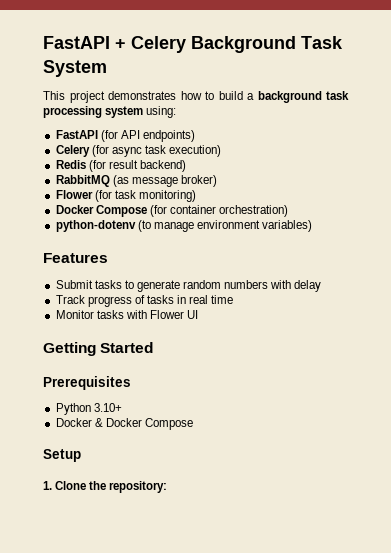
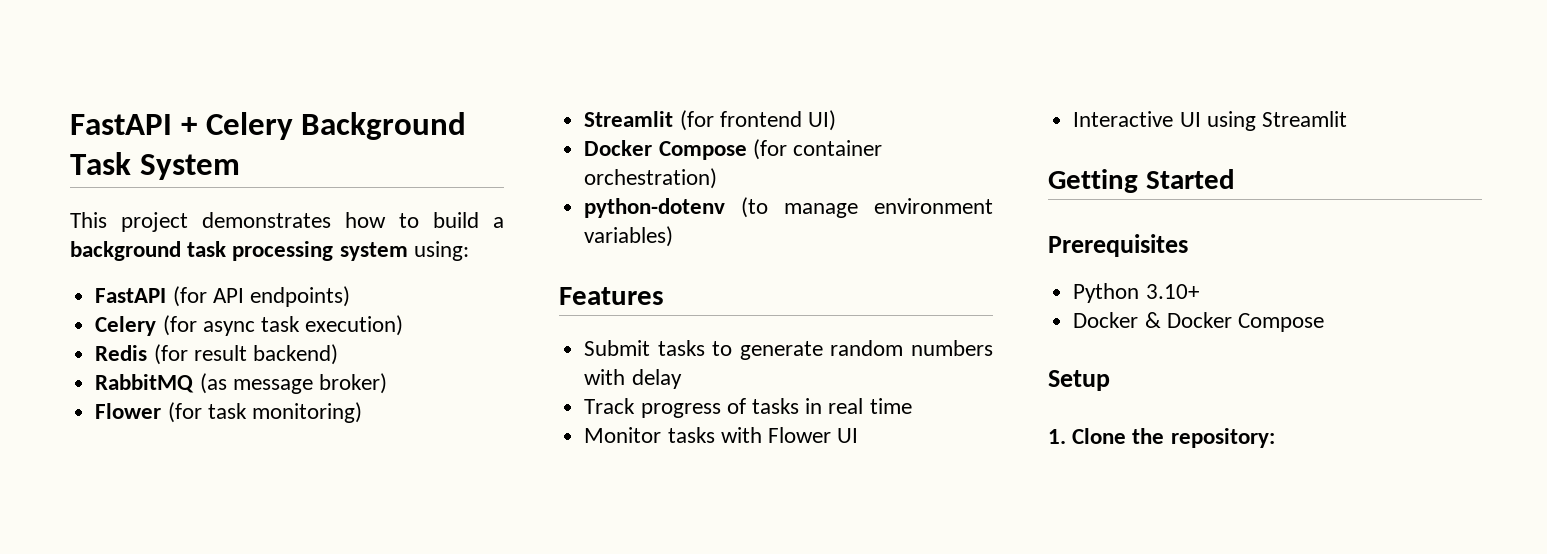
(196, 196) none -> [584,110,836,131] // Streamlit (for frontend UI)
(199, 314) none -> [1073,111,1347,131] // Interactive UI using Streamlit

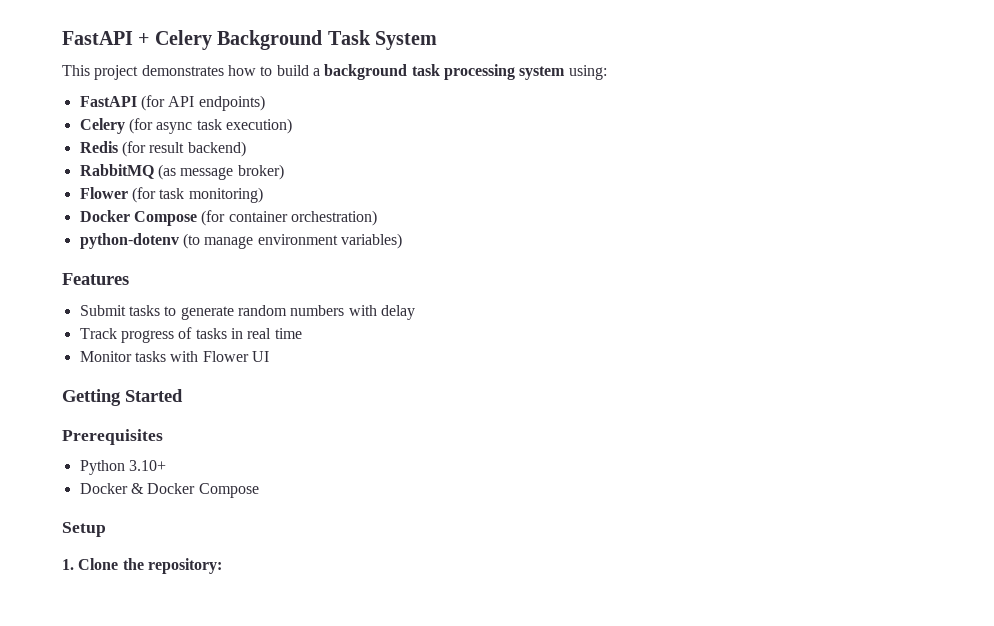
[584,110,836,131] // Streamlit (for frontend UI) -> (263, 195) none
[1073,111,1347,131] // Interactive UI using Streamlit -> (269, 356) none

